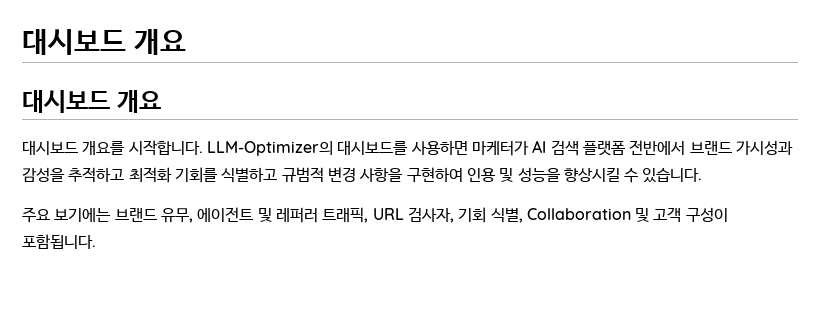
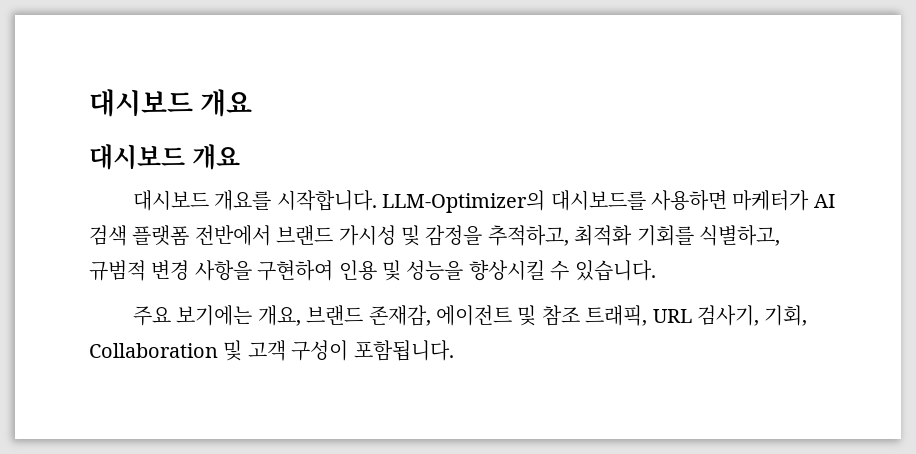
[735,140,793,155] [22,167,125,183] 가시성과 감성을 추적하고 -> [338,225,569,246] 가시성 및 감정을 추적하고,
[221,167,278,183] 식별하고 -> [698,225,780,246] 식별하고,
[114,208,193,223] 브랜드 유무, -> [257,305,431,326] 개요, 브랜드 존재감,
[275,207,318,223] 레퍼러 -> [541,305,580,326] 참조
[407,207,523,223] 검사자, 기회 식별, -> [696,305,808,326] 검사기, 기회,

